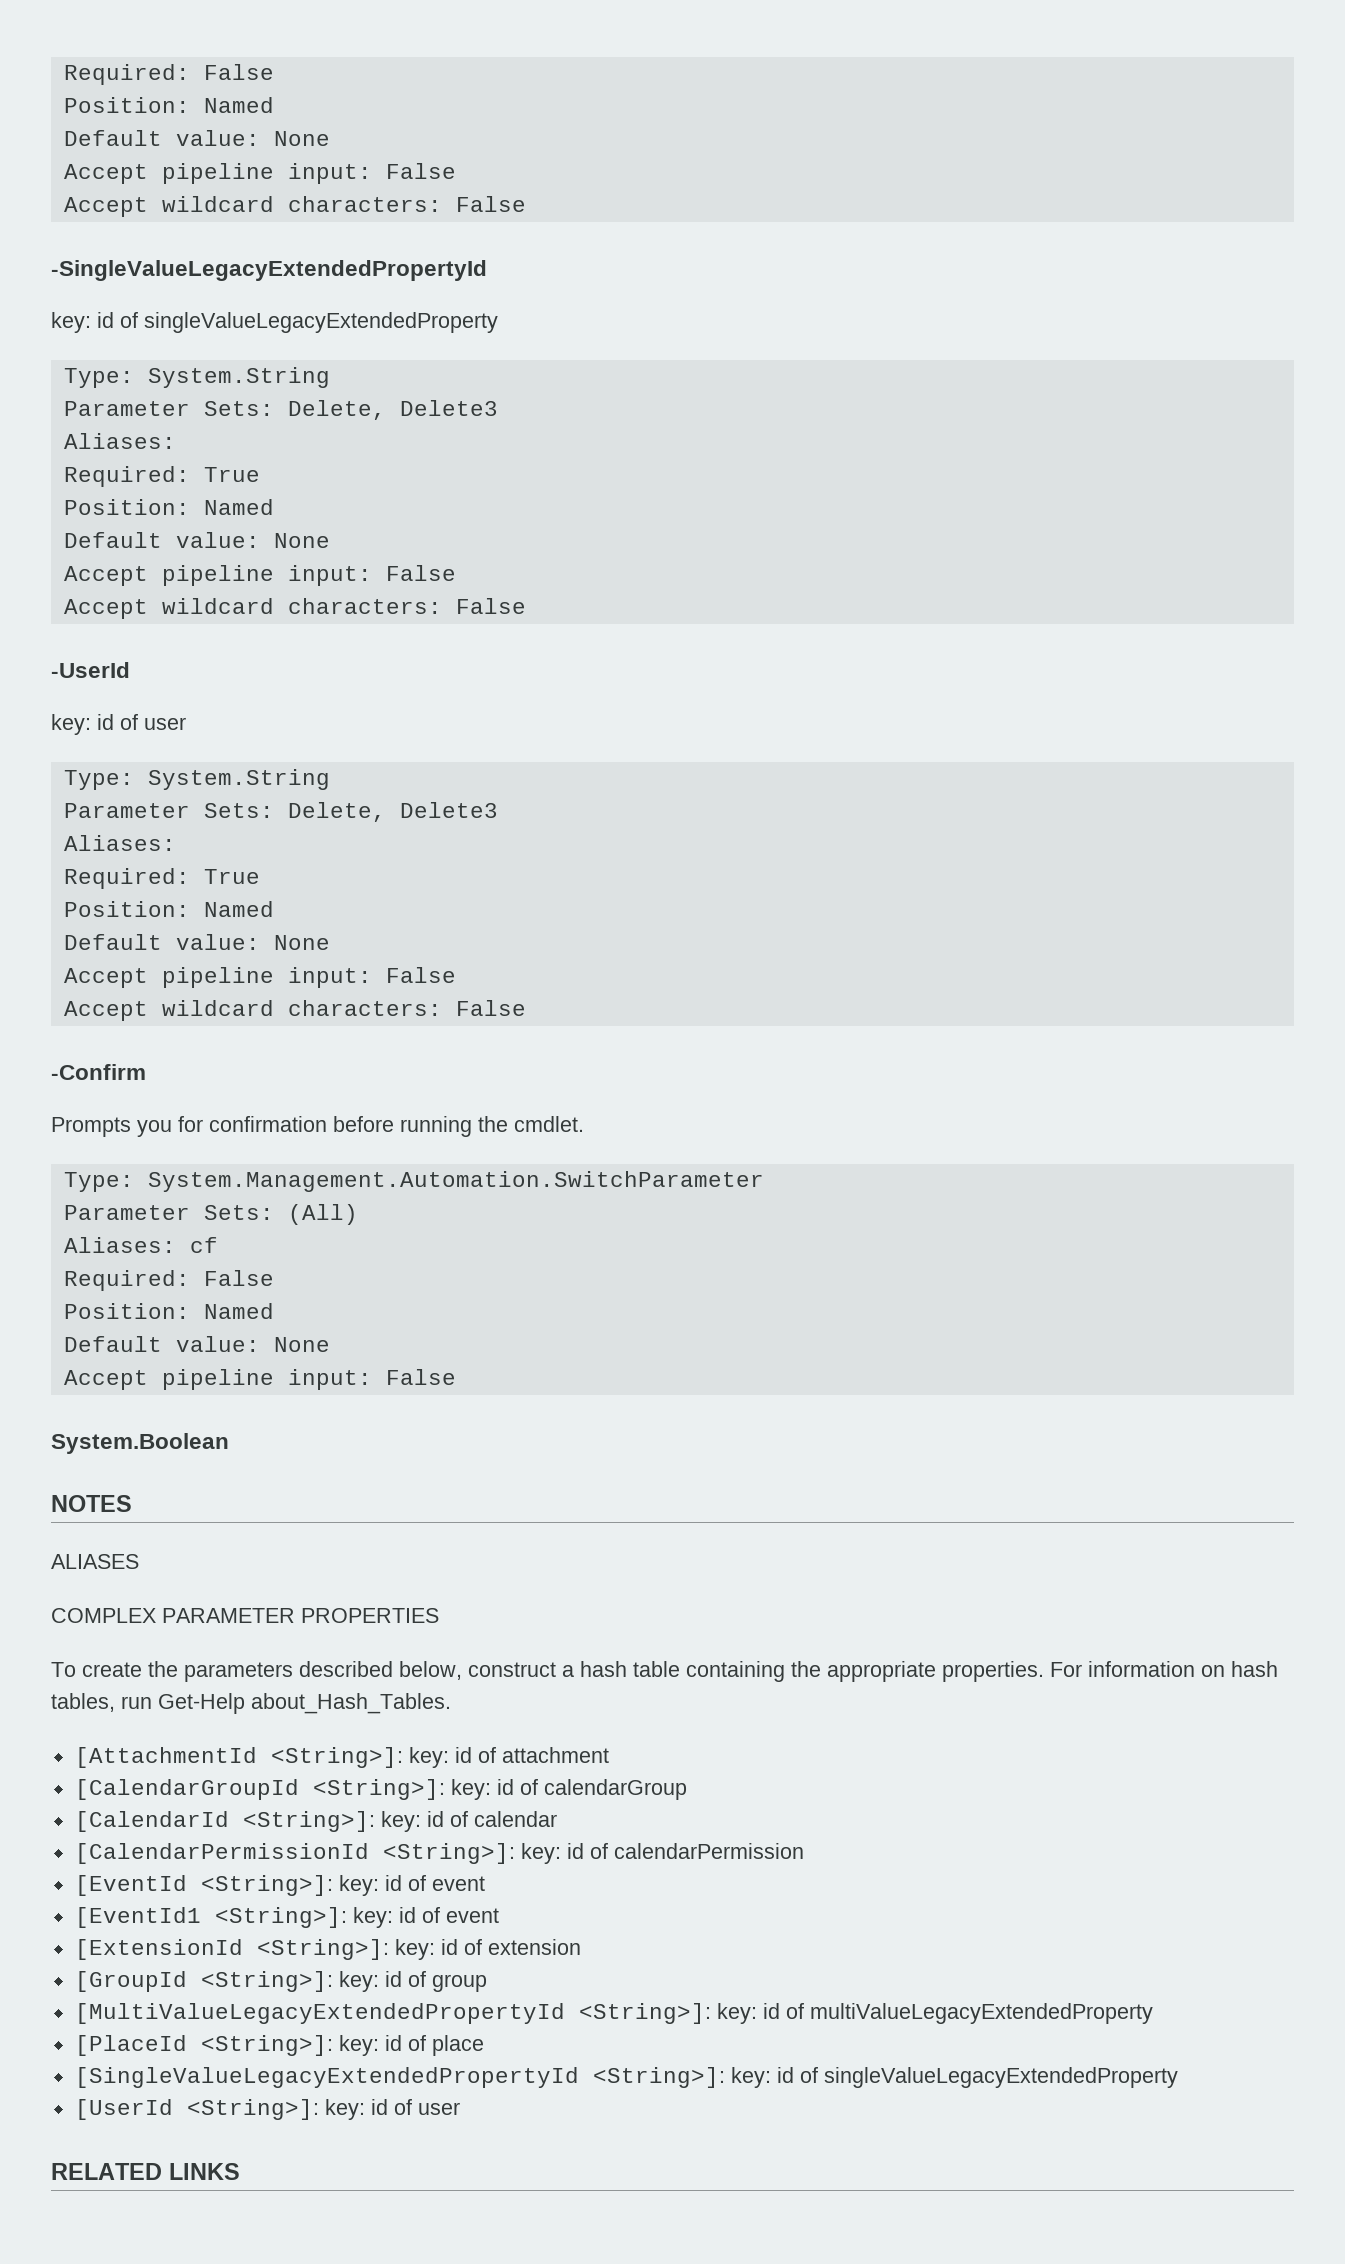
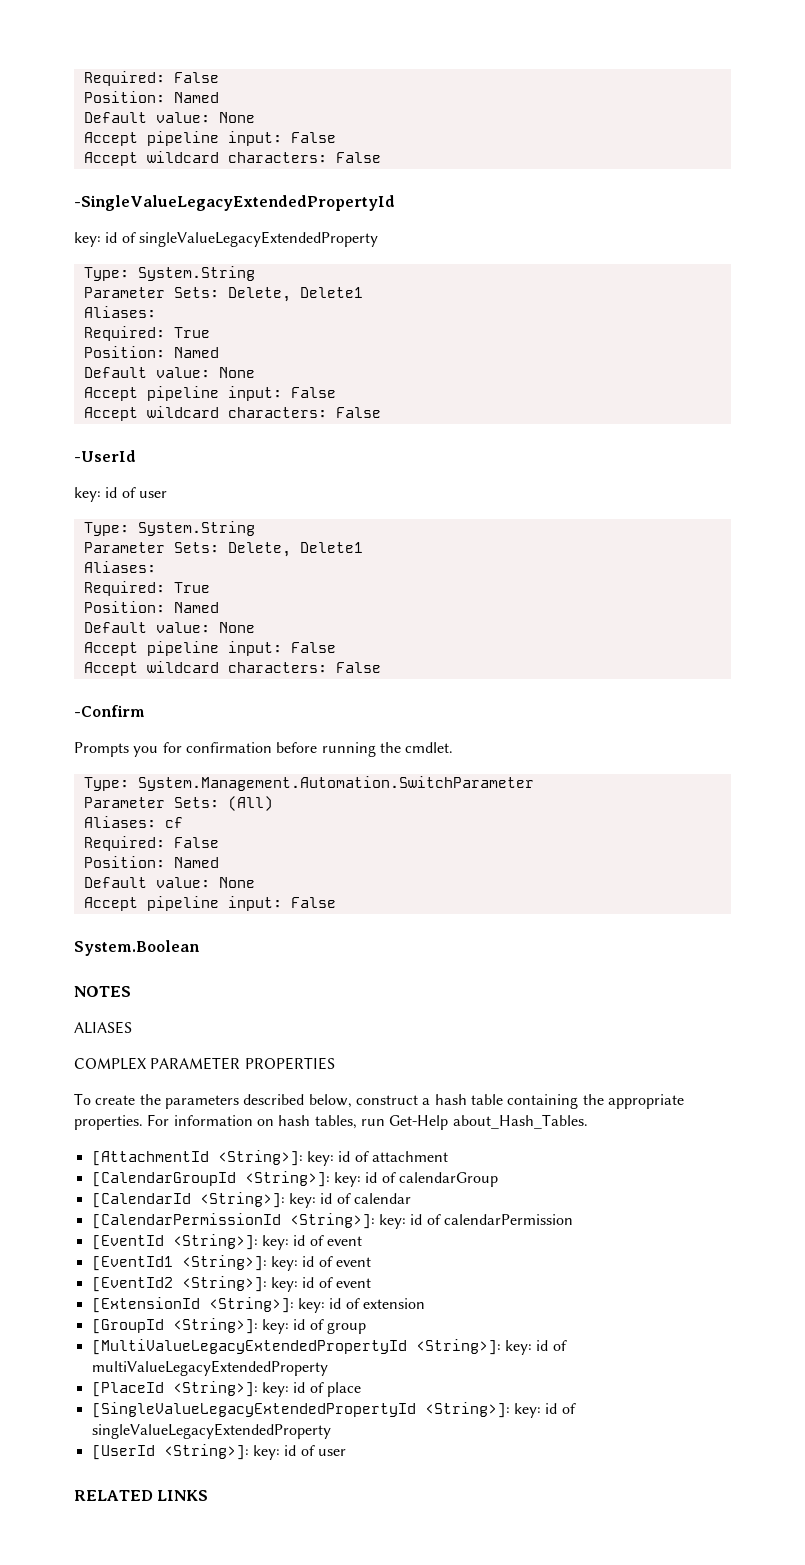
[399,400,498,416] Delete3 -> [299,287,363,298] Delete1
[399,802,498,818] Delete3 -> [299,542,363,553] Delete1
(499, 1915) none -> [91,1276,371,1292] // [EventId2 <String>]: key: id of event

